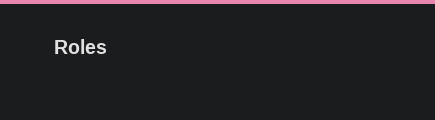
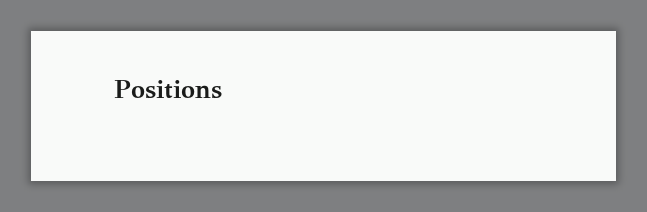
[54,39,107,54] Roles -> [114,80,222,99] Positions

